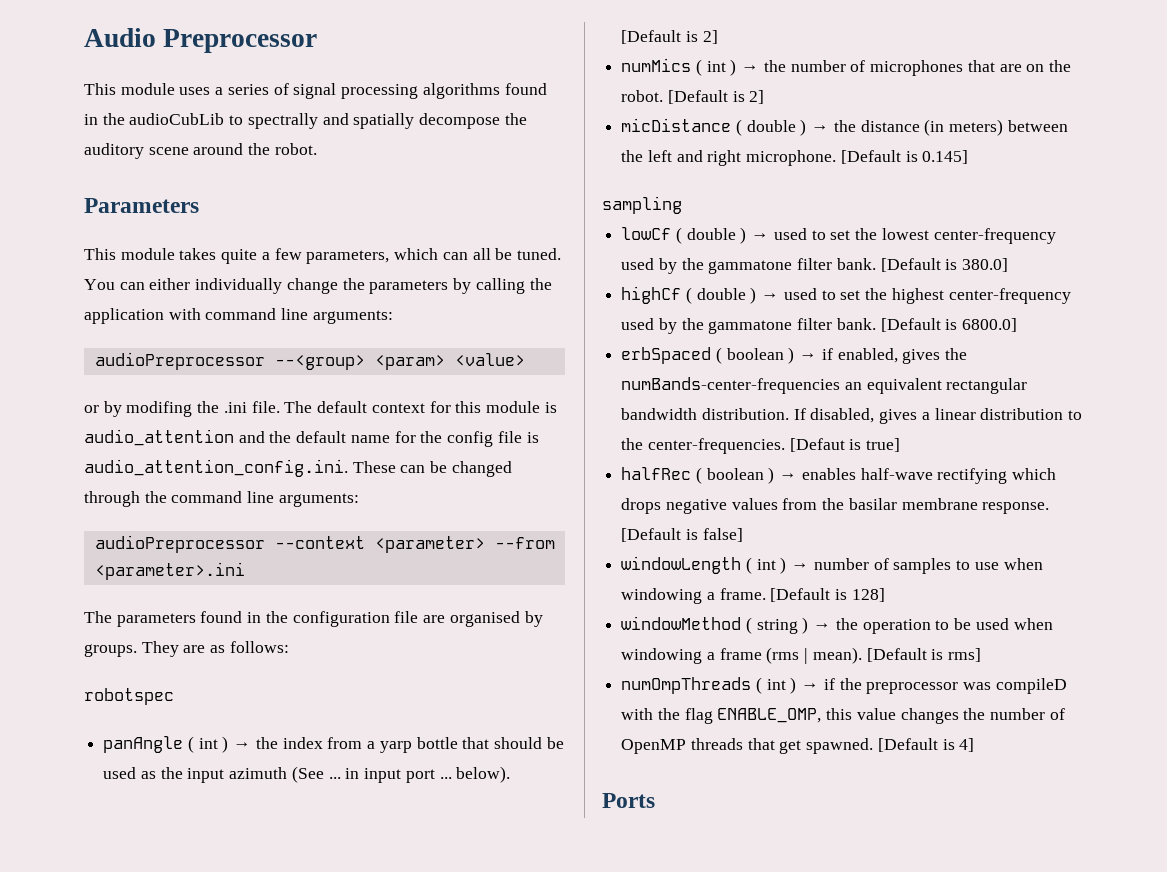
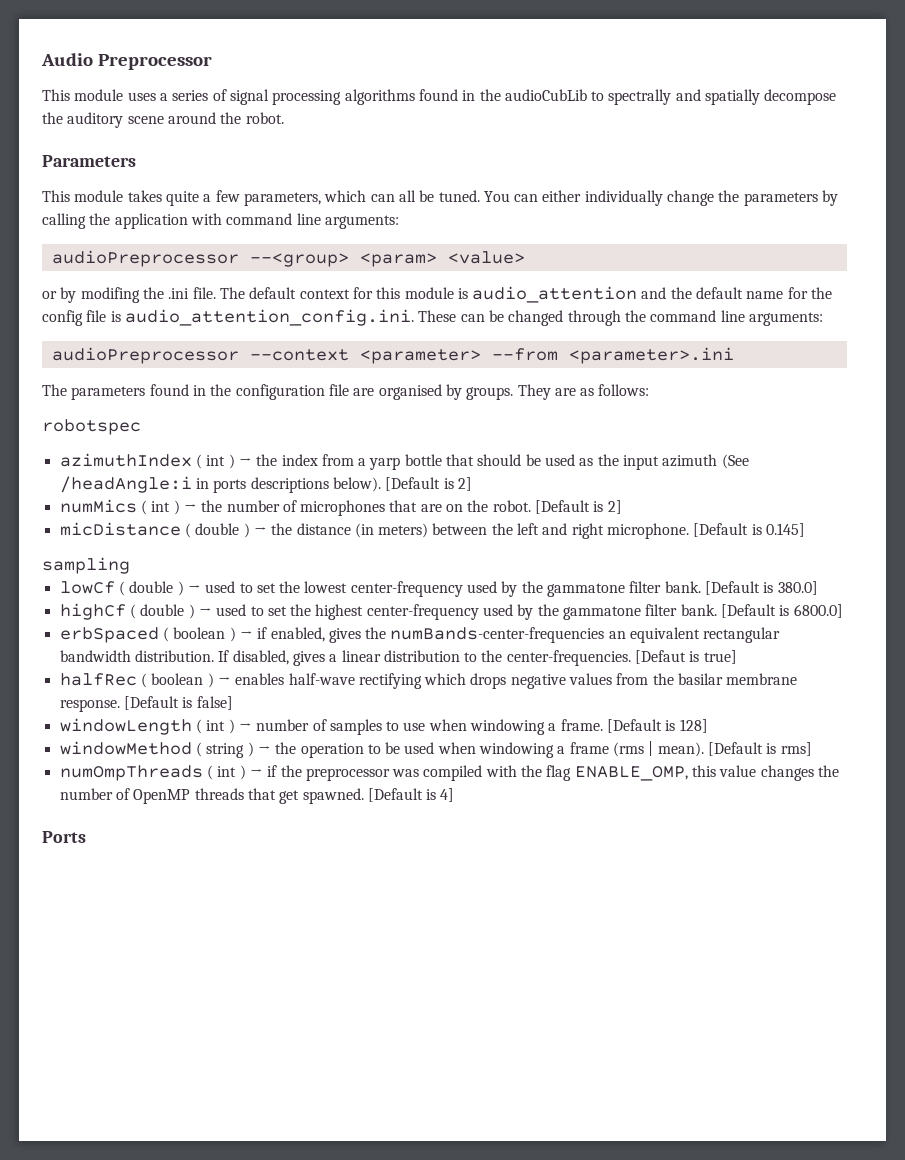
[103,736,184,753] panAngle -> [59,453,192,467] azimuthIndex
[328,768,452,783] ... in input port ... -> [59,476,329,493] /headAngle:i in ports descriptions
[995,678,1067,694] compileD -> [423,765,483,781] compiled

